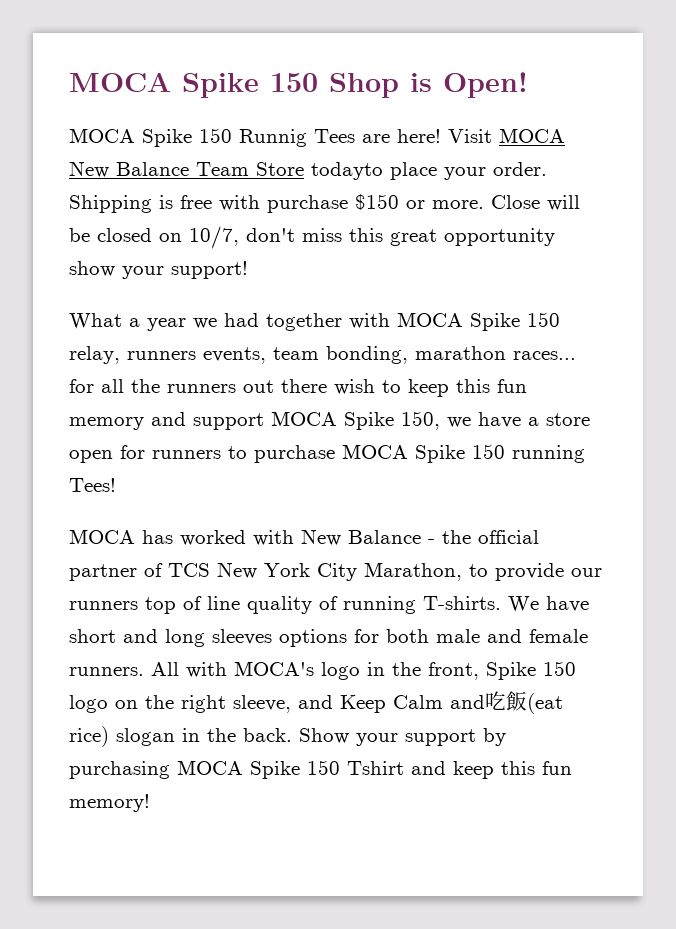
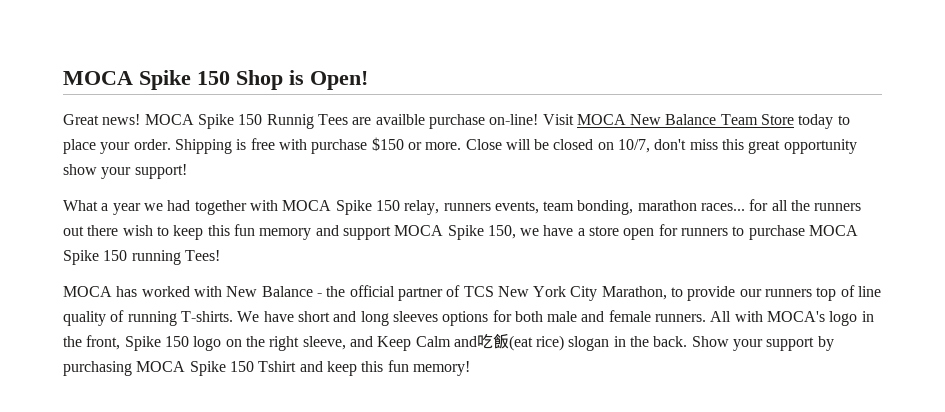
(528, 85) none -> [63,114,141,125] Great news!
[397,129,441,143] here! -> [375,114,539,129] availble purchase on-line!
[311,162,383,180] todayto -> [798,114,850,129] today to

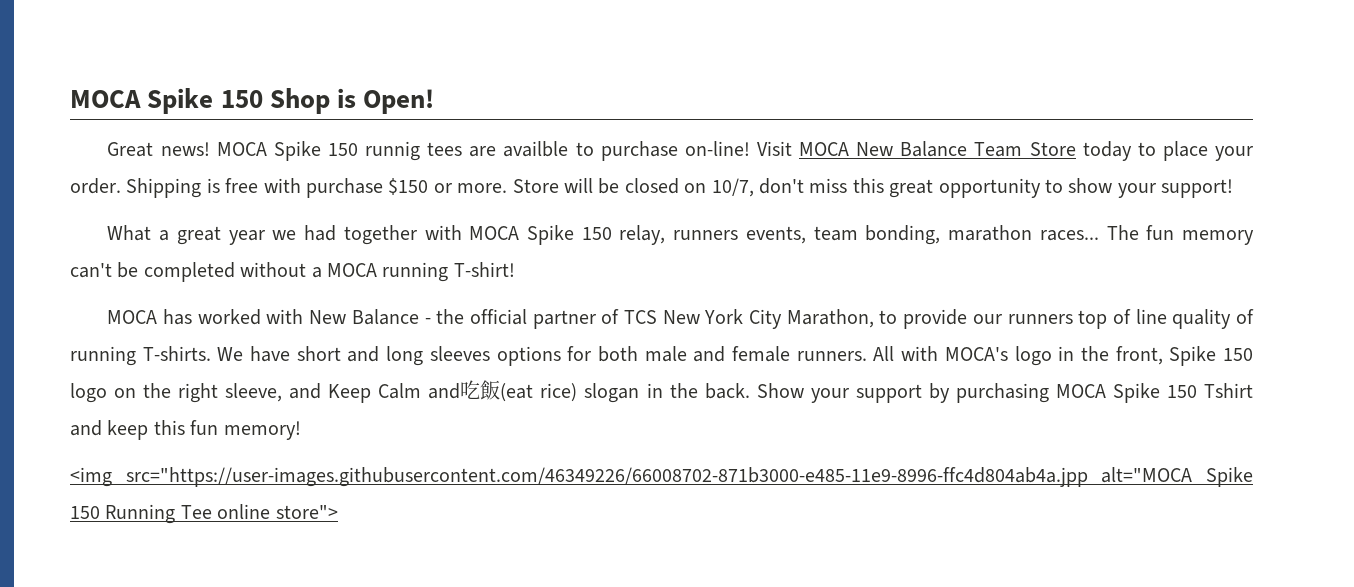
[266,114,348,129] Runnig Tees -> [365,141,463,161] runnig tees
(425, 119) none -> [575,142,594,156] to
[465,139,502,150] Close -> [512,179,559,193] Store
(857, 146) none -> [1044,179,1063,193] to
(109, 207) none -> [176,226,221,245] great
[749,199,862,211] [63,224,859,240] [63,250,220,265] for all the runners out there wish to keep this fun memory and support MOCA Spike 150, we have a store open for runners to purchase MOCA Spike 150 running Tees! -> [1106,225,1255,245] [70,262,515,282] The fun memory can't be completed without a MOCA running T-shirt!
(470, 368) none -> [70,467,1253,487] [70,504,338,524] // <img src="https://user-images.githubusercontent.com/46349226/66008702-871b3000-e485-11e9-8996-ffc4d804ab4a.jpp alt="MOCA Spike 150 Running Tee online store">

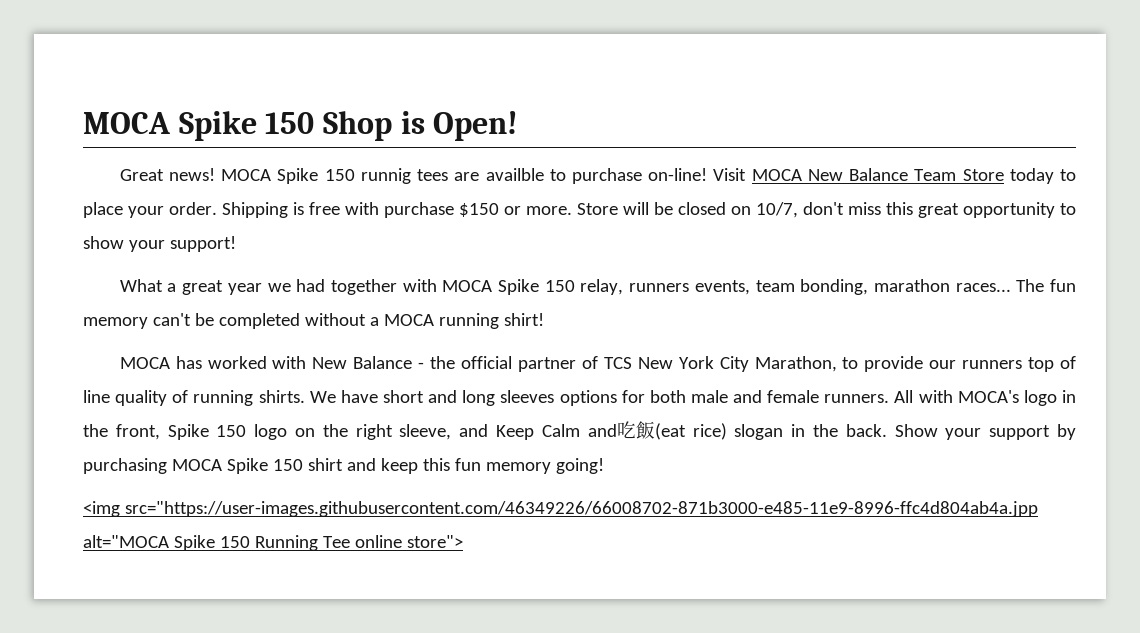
[453,262,515,277] T-shirt! -> [503,313,544,326] shirt!
[142,346,211,361] T-shirts. -> [258,390,305,403] shirts.
[1203,383,1253,398] Tshirt -> [307,458,343,471] shirt
[223,421,301,440] memory! -> [485,458,604,474] memory going!

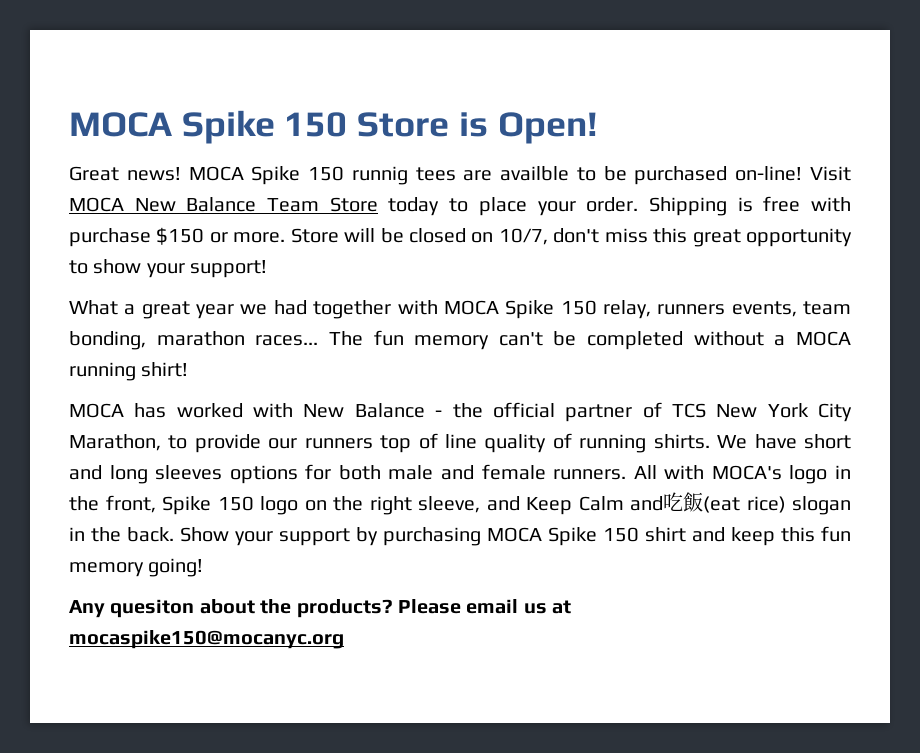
[83,111,392,141] MOCA Spike 150 Shop -> [69,110,450,144] MOCA Spike 150 Store
[571,168,642,184] purchase -> [603,166,728,185] be purchased
[83,501,1038,517] [83,535,463,551] <img src="https://user-images.githubusercontent.com/46349226/66008702-871b3000-e485-11e9-8996-ffc4d804ab4a.jpp alt="MOCA Spike 150 Running Tee online store"> -> [69,599,572,618] [69,630,344,649] Any quesiton about the products? Please email us at mocaspike150@mocanyc.org

